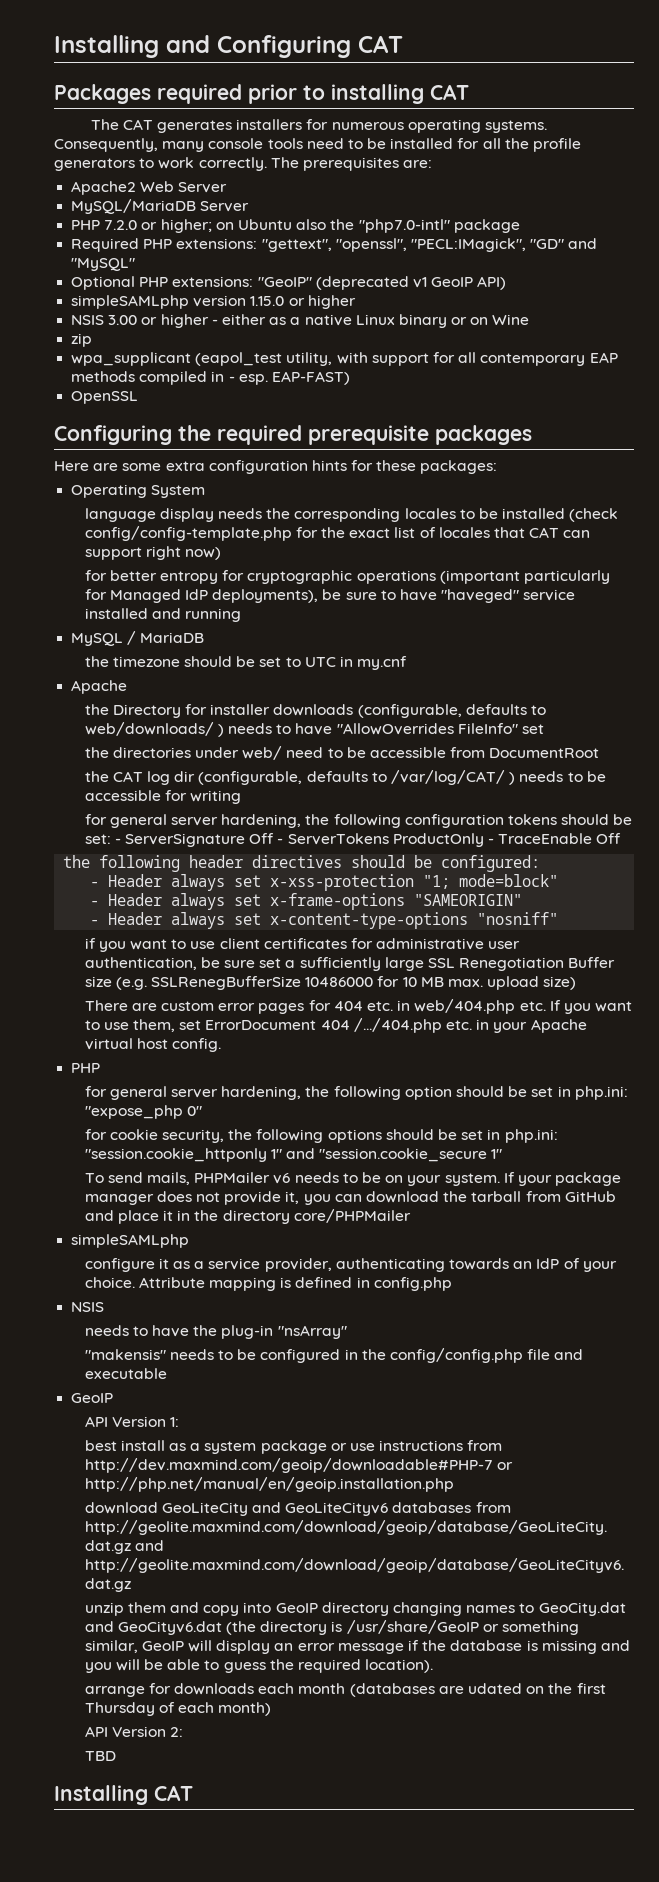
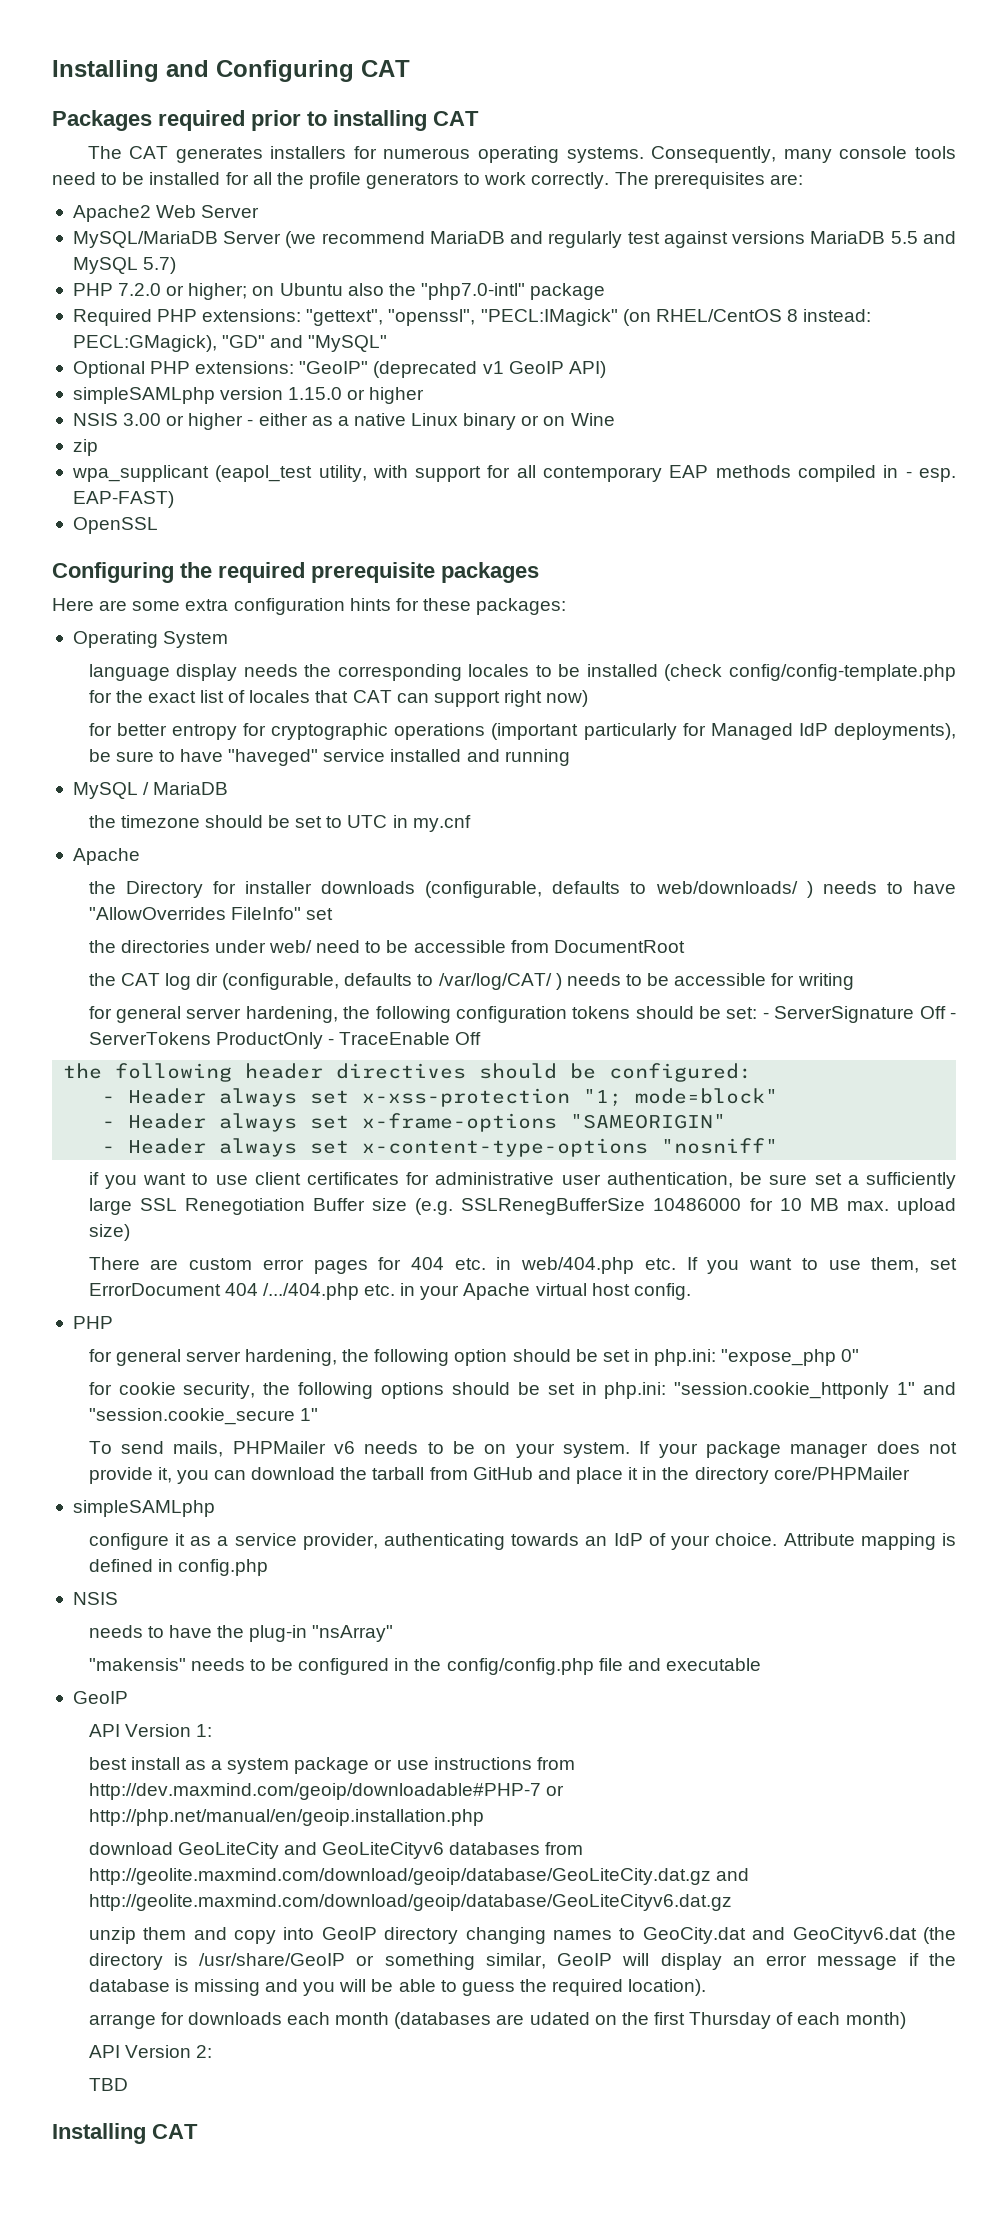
(250, 206) none -> [285,231,956,248] [72,257,177,274] (we recommend MariaDB and regularly test against versions MariaDB 5.5 and MySQL 5.7)
[410,238,526,252] "PECL:IMagick", -> [480,309,872,326] [72,335,217,352] "PECL:IMagick" (on RHEL/CentOS 8 instead: PECL:GMagick),

